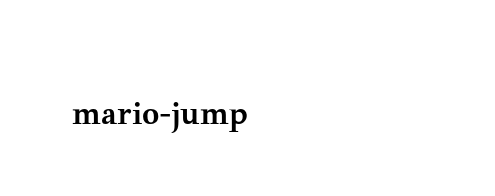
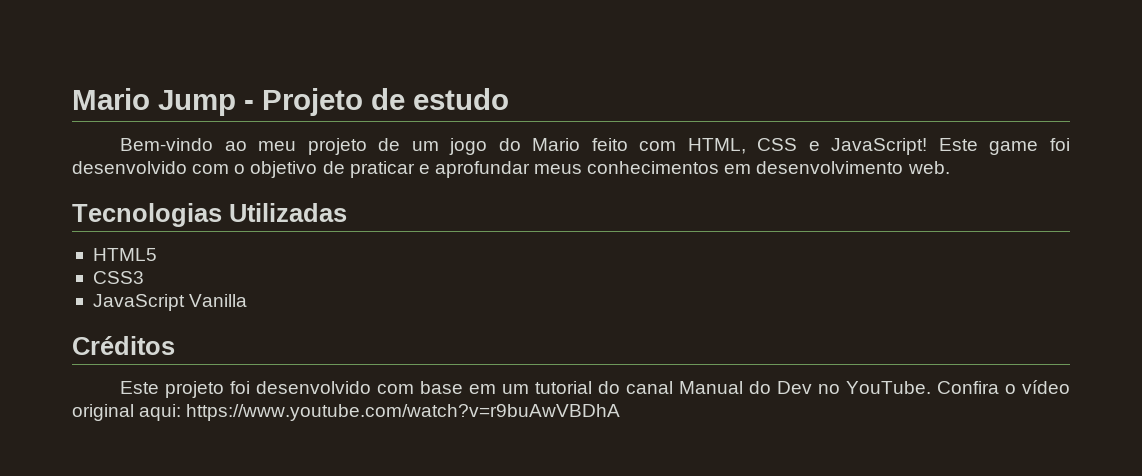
[72,102,248,133] mario-jump -> [72,88,509,116] [119,138,1070,155] [72,161,950,178] [72,203,347,227] [92,248,157,261] [92,271,144,284] [92,294,248,311] [72,336,175,355] [119,380,1071,398] [72,404,621,421] Mario Jump - Projeto de estudo // Bem-vindo ao meu projeto de um jogo do Mario feito com HTML, CSS e JavaScript! Este game foi desenvolvido com o objetivo de praticar e aprofundar meus conhecimentos em desenvolvimento web. // Tecnologias Utilizadas // HTML5 // CSS3 // JavaScript Vanilla // Créditos // Este projeto foi desenvolvido com base em um tutorial do canal Manual do Dev no YouTube. Confira o vídeo original aqui: https://www.youtube.com/watch?v=r9buAwVBDhA

